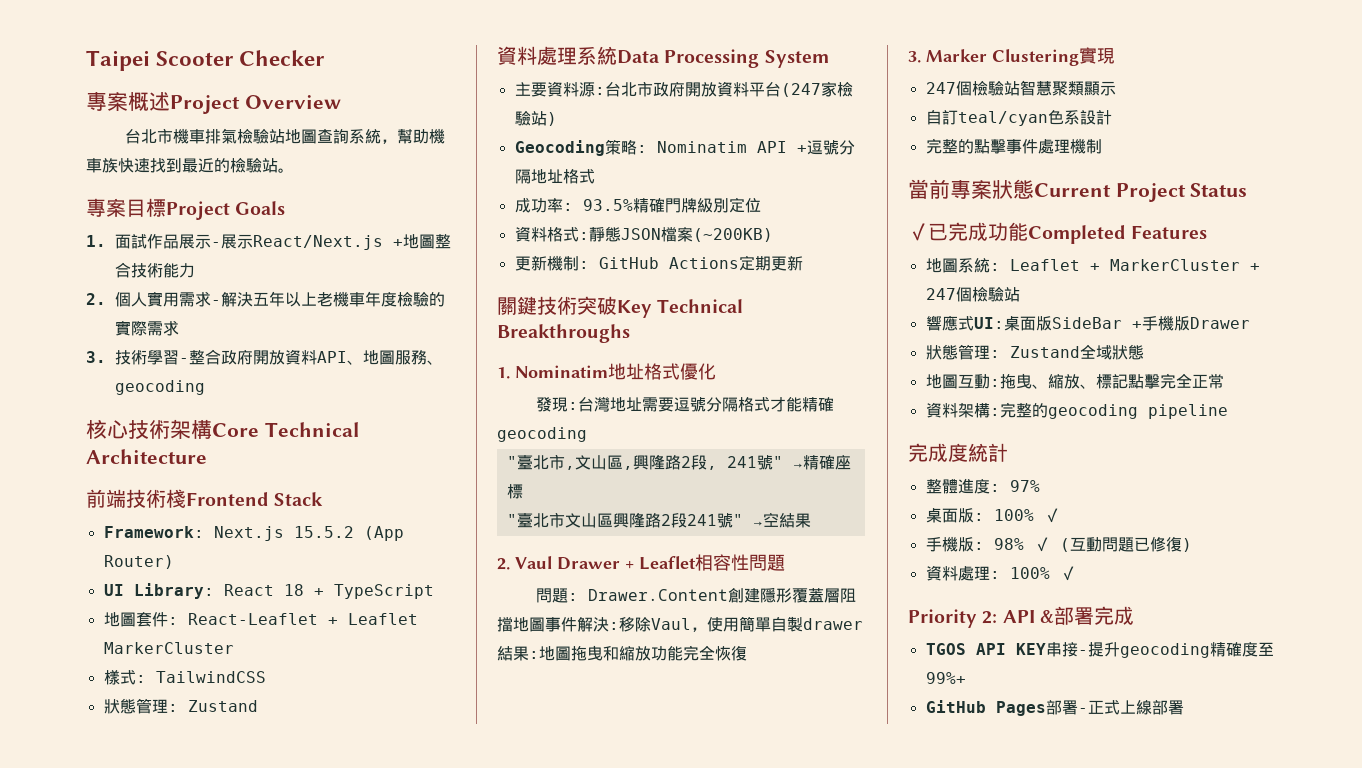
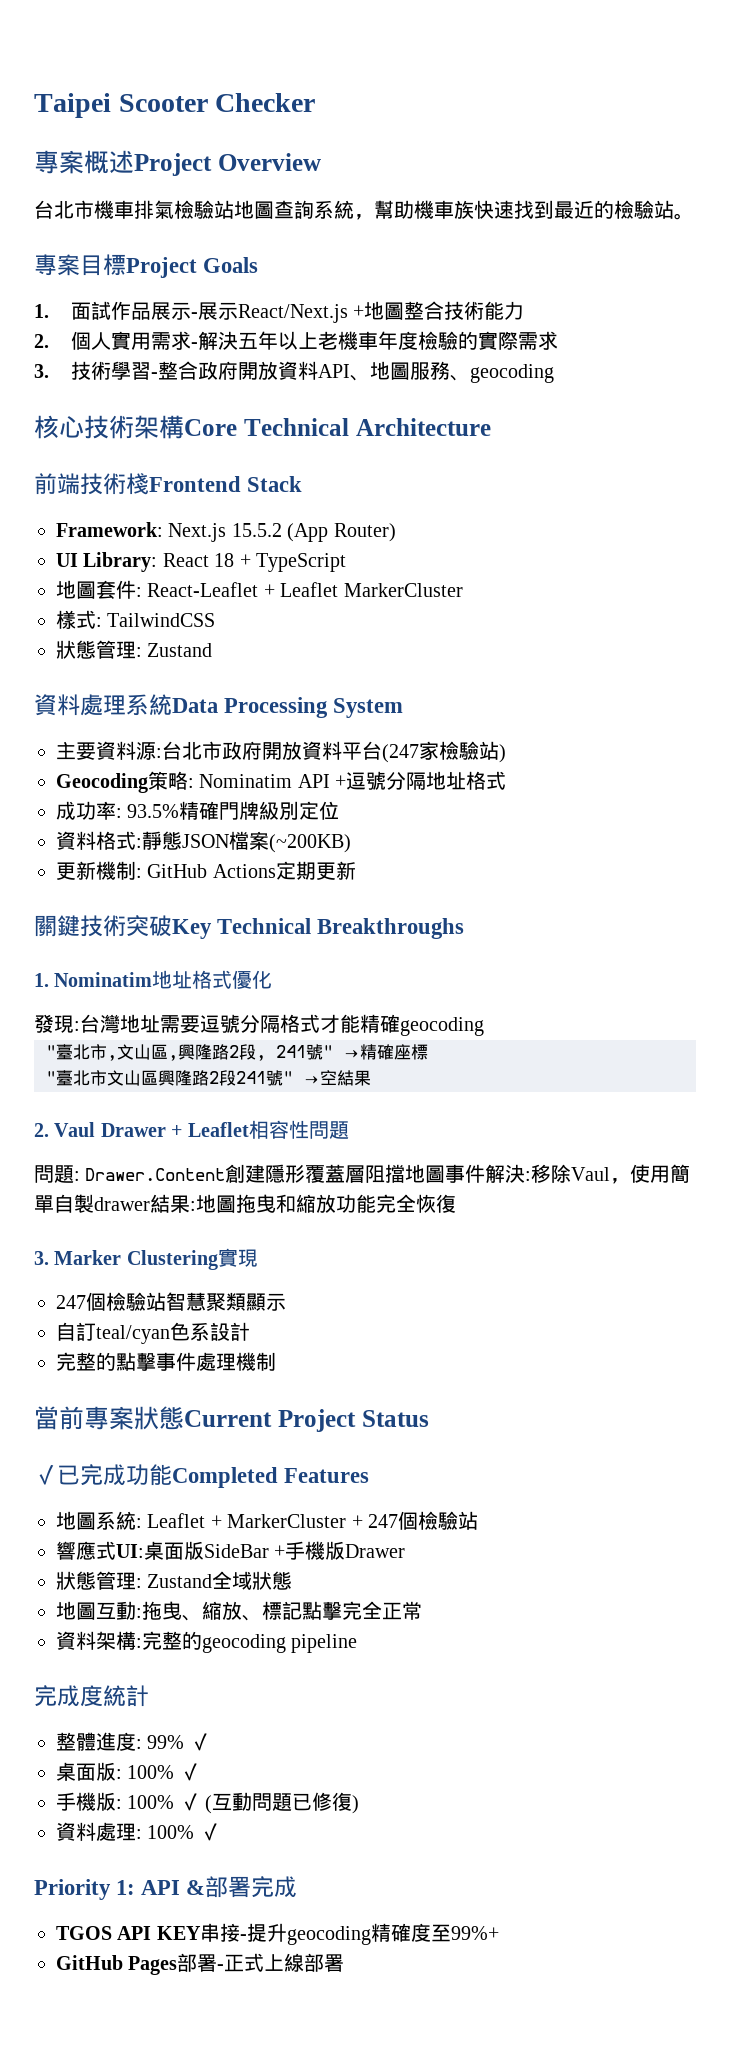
[1009,480,1040,492] 97% -> [147,1733,210,1751] 99% ✓
[993,538,1024,550] 98% -> [127,1795,175,1809] 100%
[982,611,998,624] 2: -> [116,1880,136,1895] 1:

